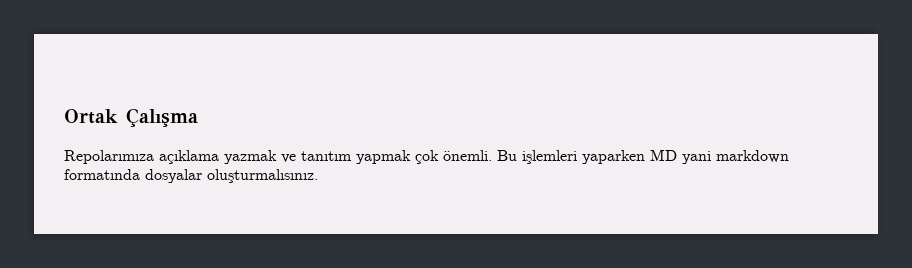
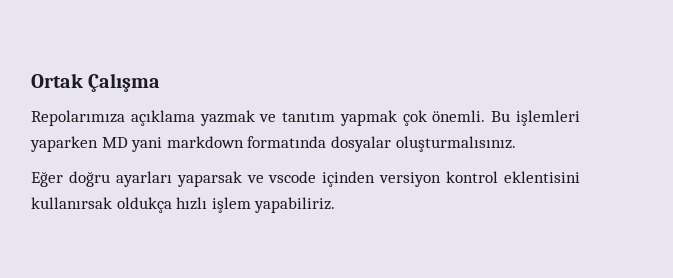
(318, 176) none -> [31,171,580,187] [31,197,336,213] // Eğer doğru ayarları yaparsak ve vscode içinden versiyon kontrol eklentisini kullanırsak oldukça hızlı işlem yapabiliriz.

